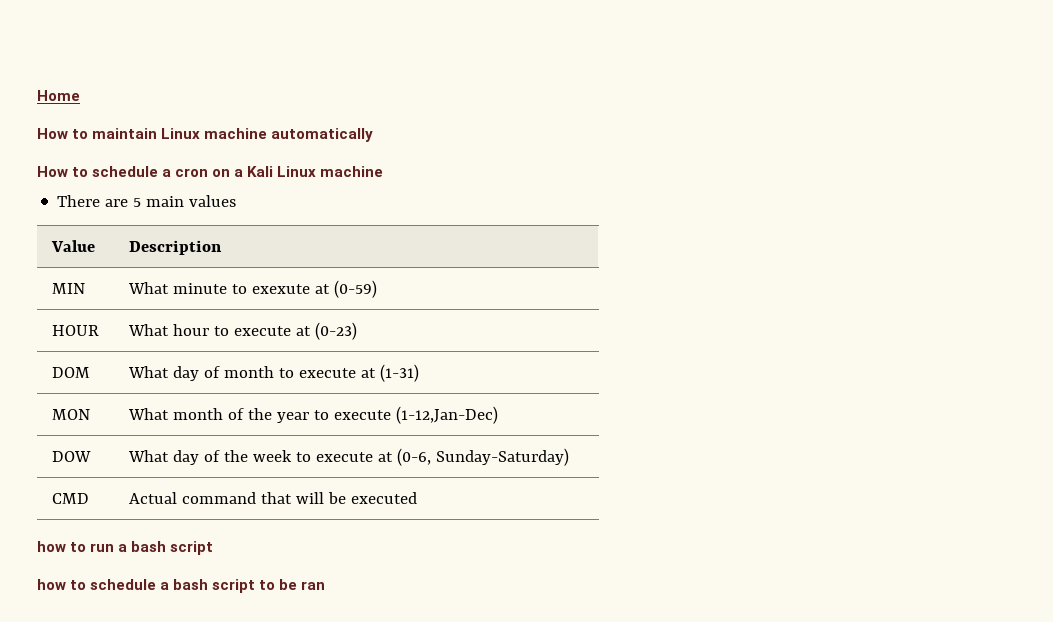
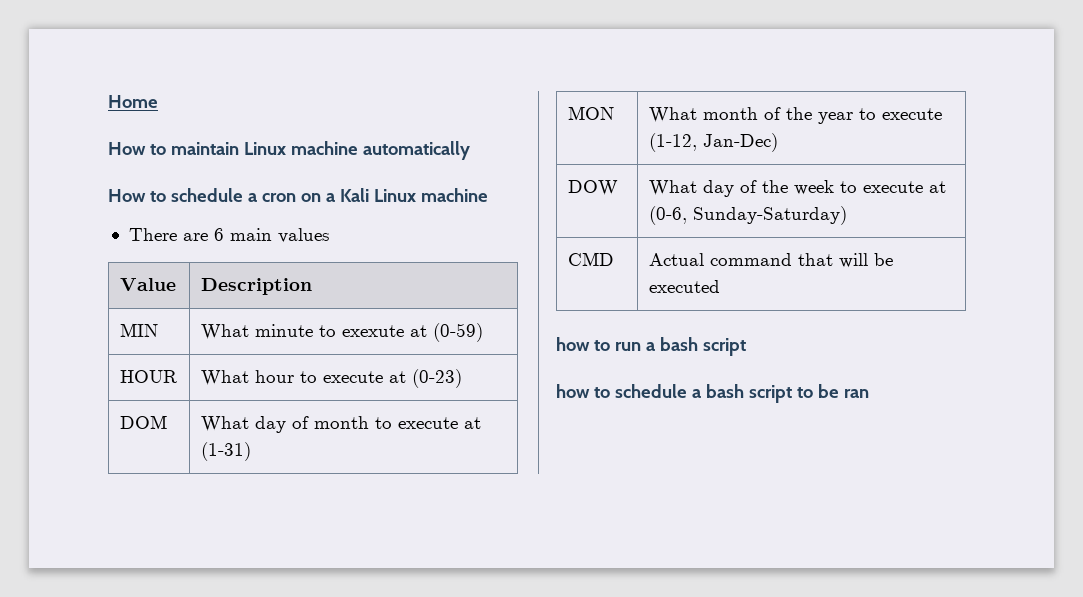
[133,198,142,207] 5 -> [213,228,224,241] 6
[395,406,498,424] (1-12,Jan-Dec) -> [648,133,778,152] (1-12, Jan-Dec)

